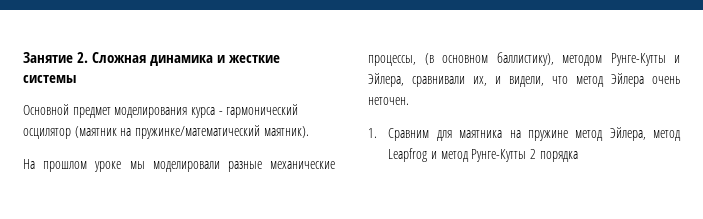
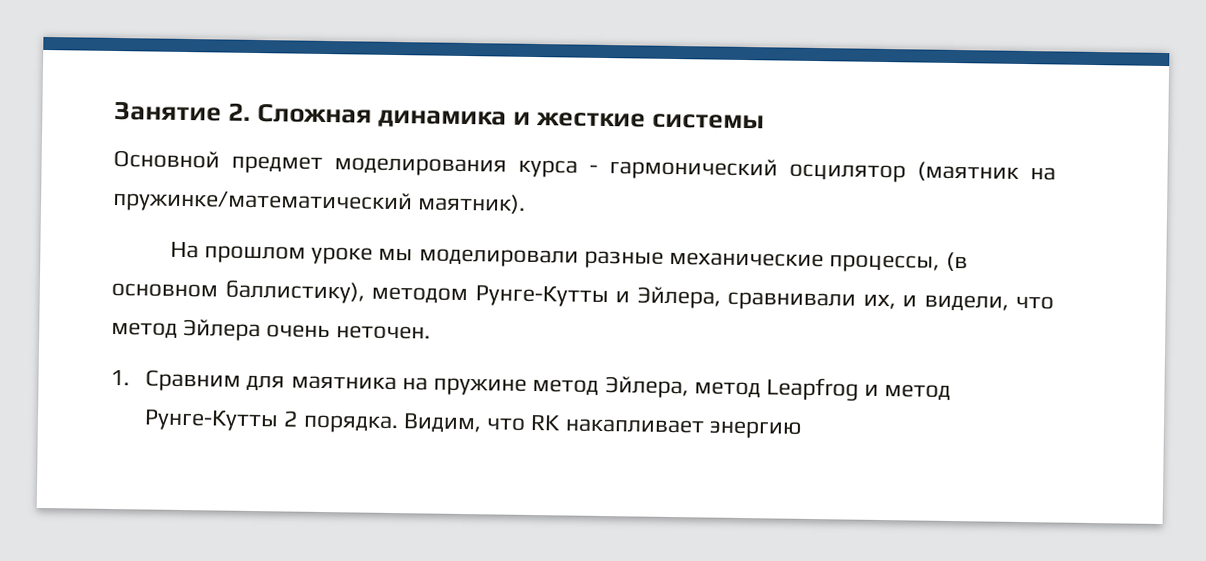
[539,151,578,162] порядка -> [302,413,802,439] порядка. Видим, что RK накапливает энергию

